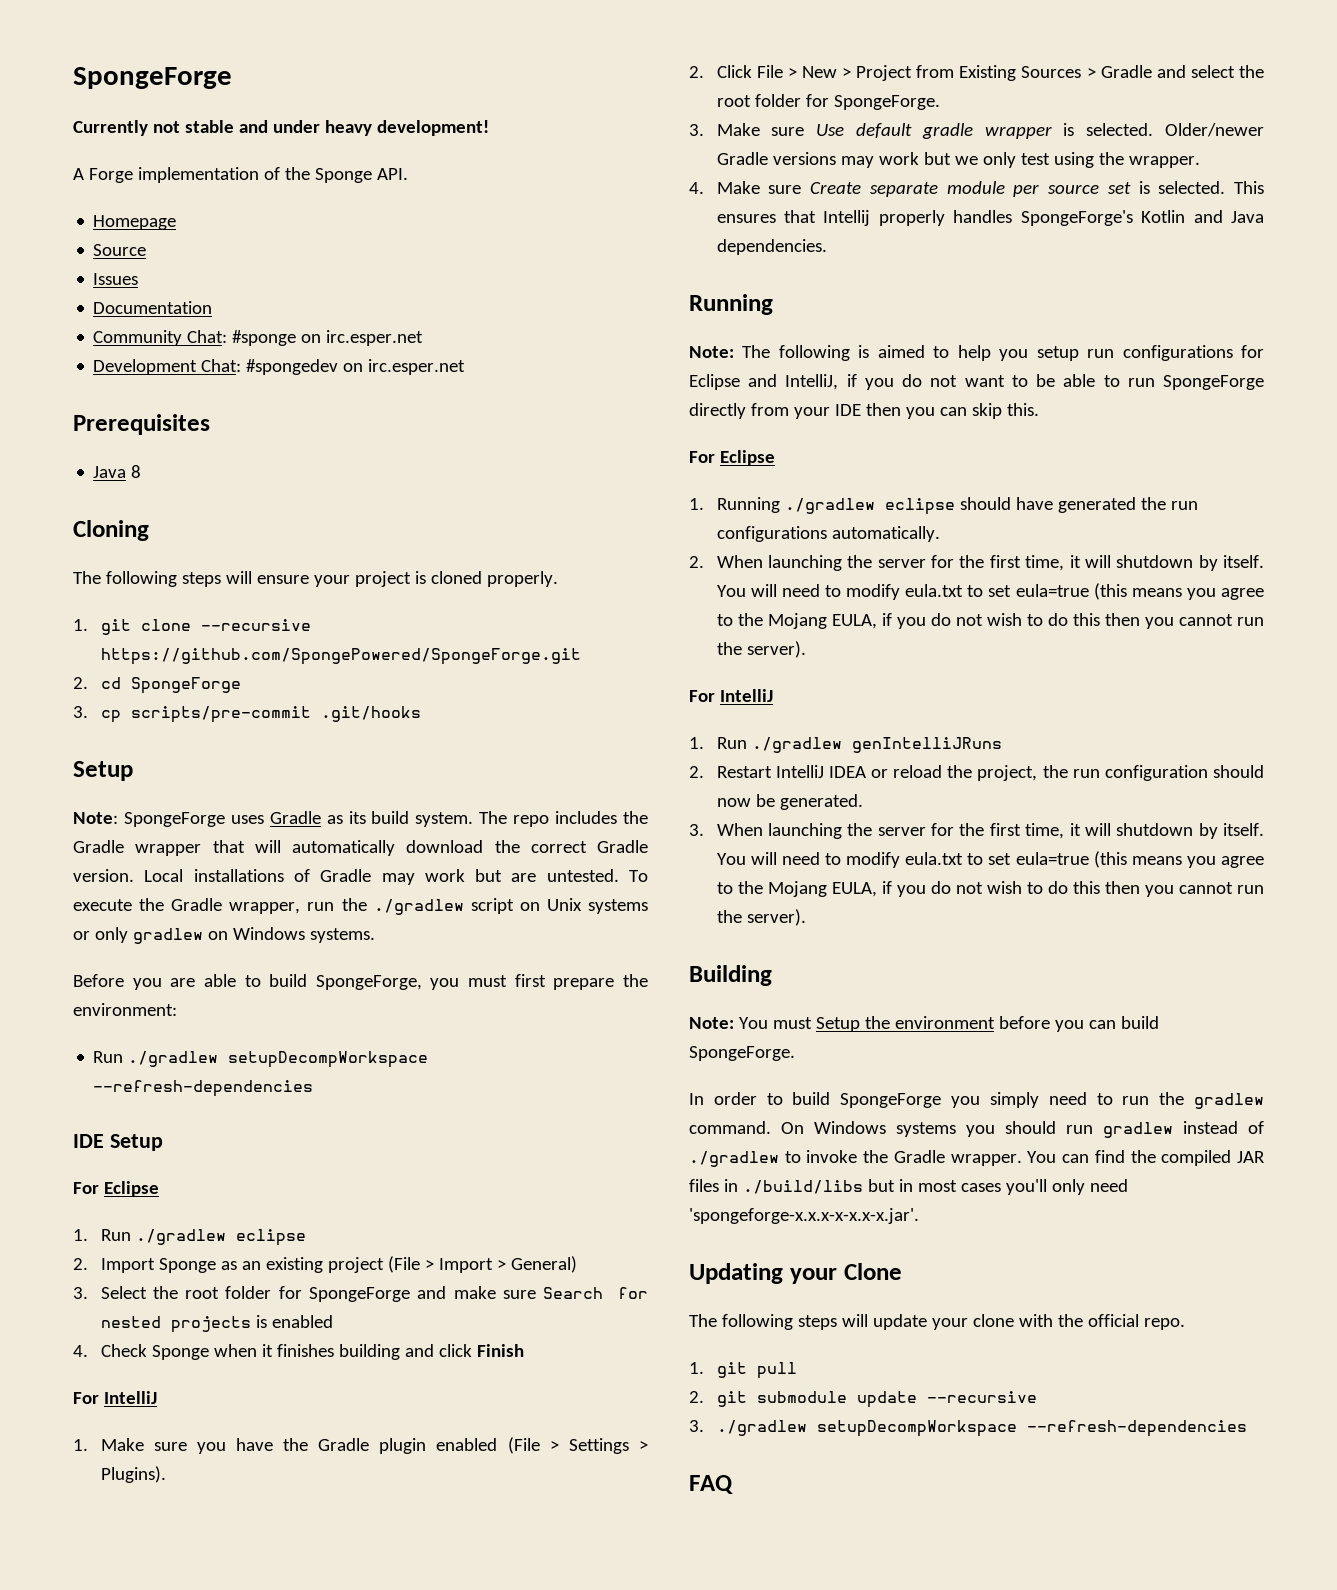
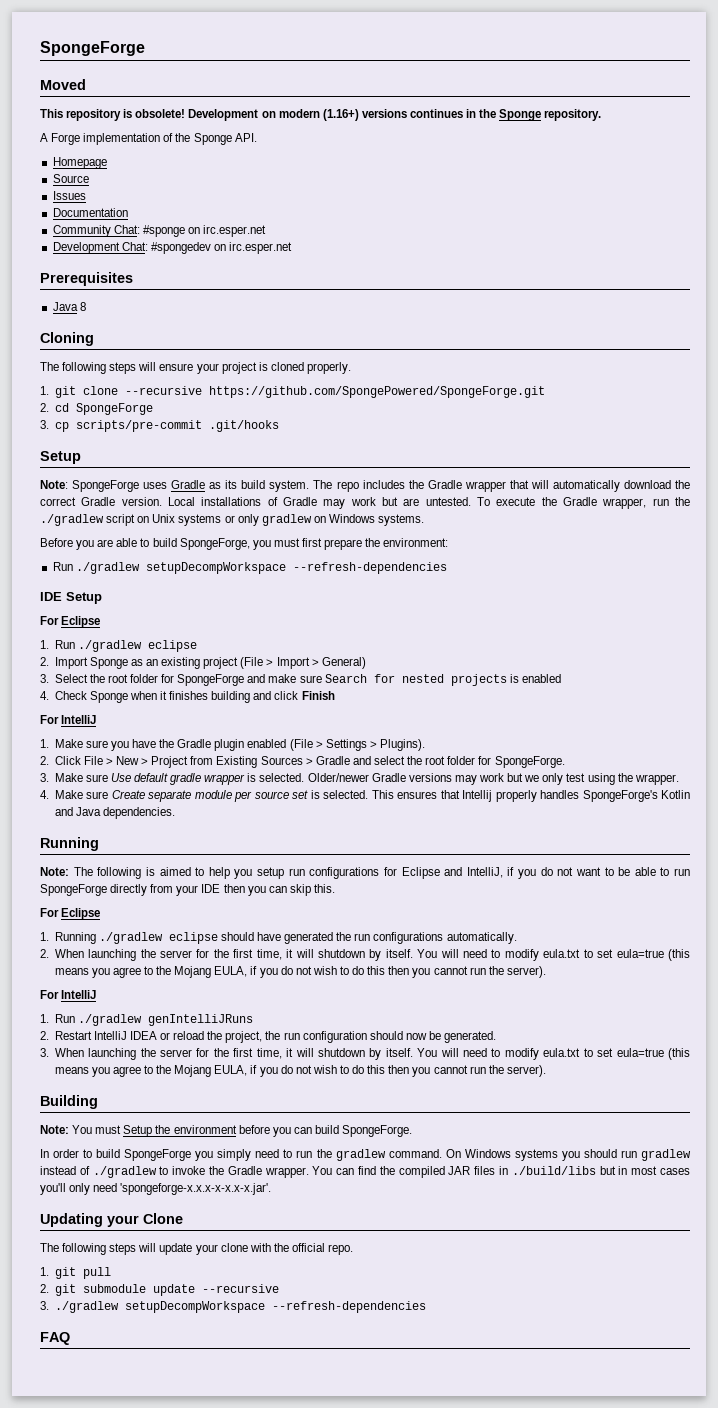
[73,67,232,89] [73,120,489,136] SpongeForge // Currently not stable and under heavy development! -> [40,41,145,56] [40,79,86,90] [40,109,602,121] SpongeForge // Moved // This repository is obsolete! Development on modern (1.16+) versions continues in the Sponge repository.

